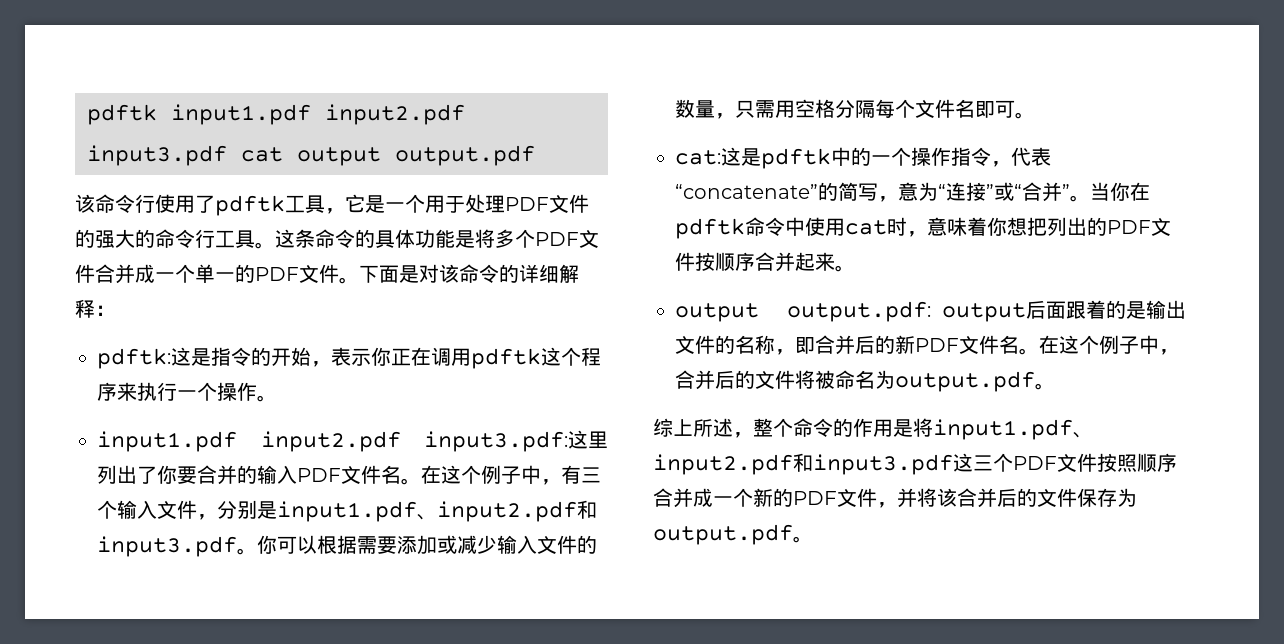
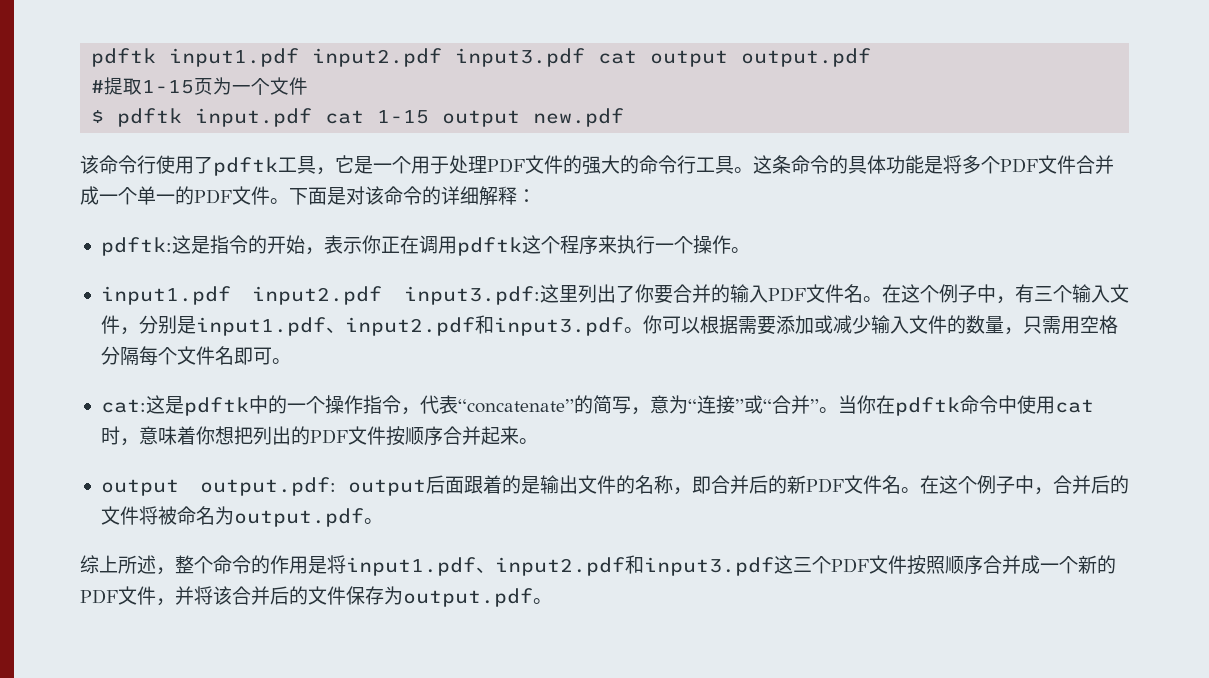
(535, 155) none -> [91,77,309,95] [91,108,625,127] // #提取1-15页为一个文件 // $ pdftk input.pdf cat 1-15 output new.pdf

